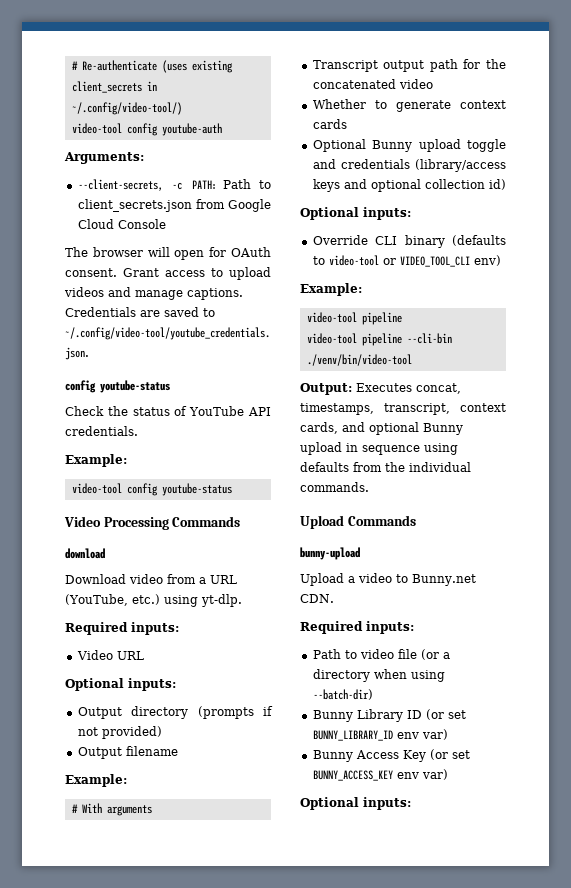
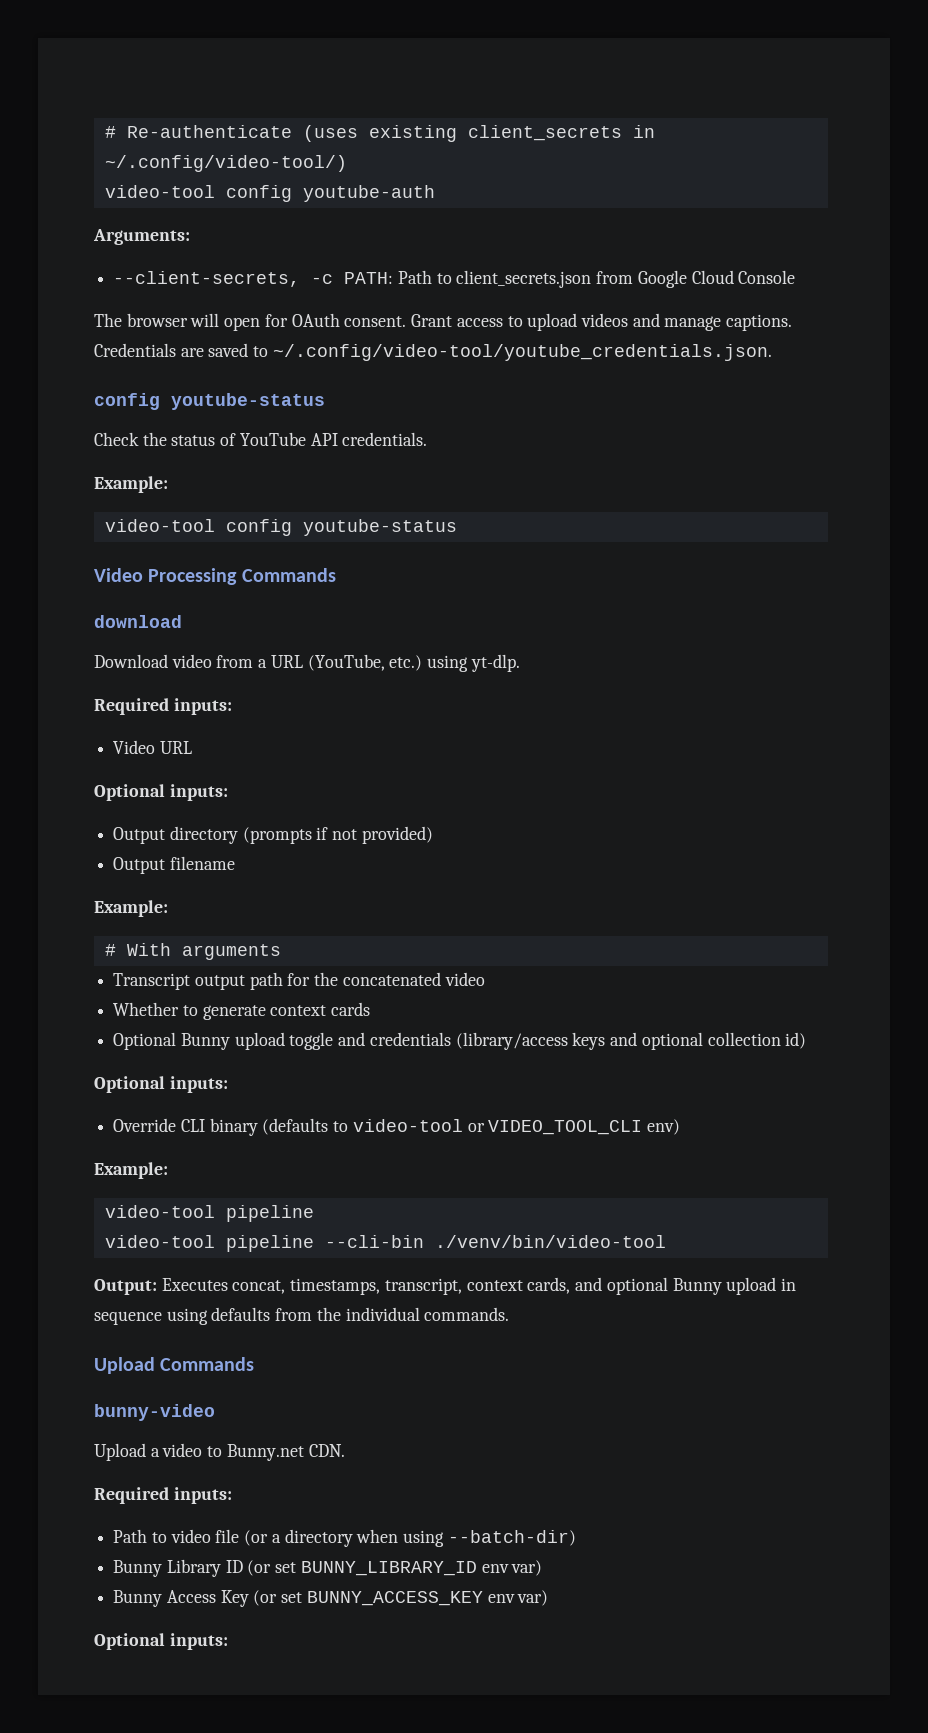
[300,547,360,560] bunny-upload -> [94,1404,215,1421] bunny-video

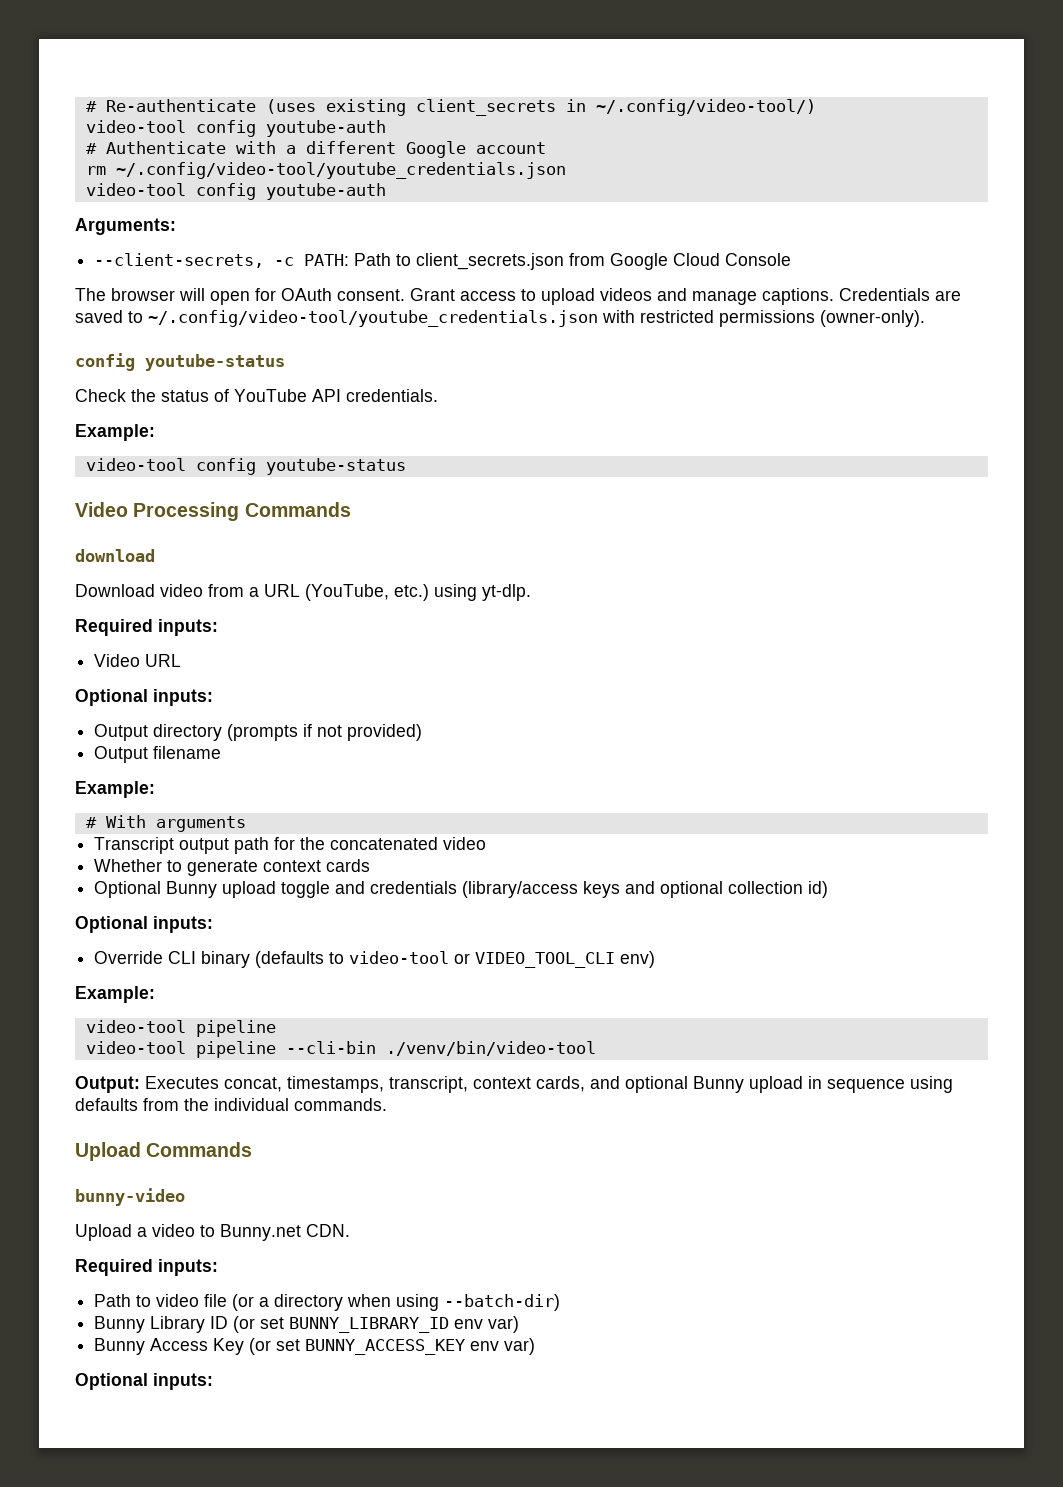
(435, 193) none -> [85,141,546,158] [85,162,566,179] [85,183,386,200] // # Authenticate with a different Google account // rm ~/.config/video-tool/youtube_credentials.json // video-tool config youtube-auth
[272,344,772,361] ~/.config/video-tool/youtube_credentials.json. -> [148,310,925,327] ~/.config/video-tool/youtube_credentials.json with restricted permissions (owner-only).

